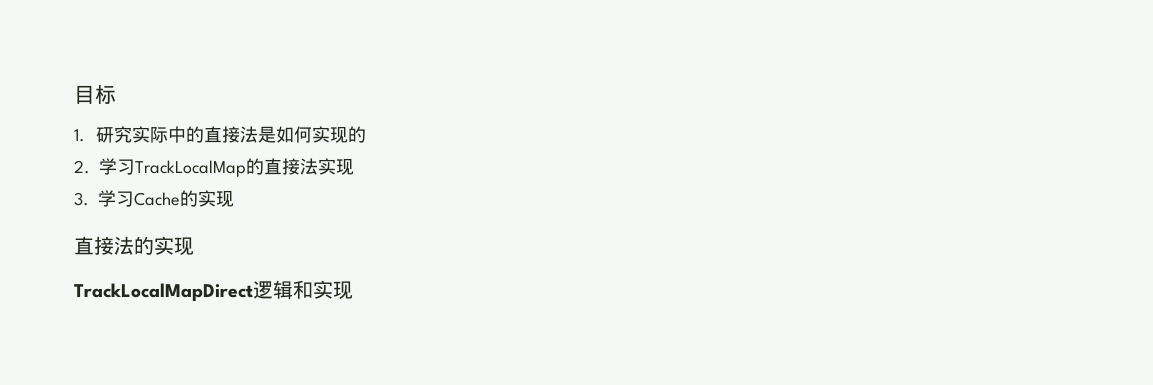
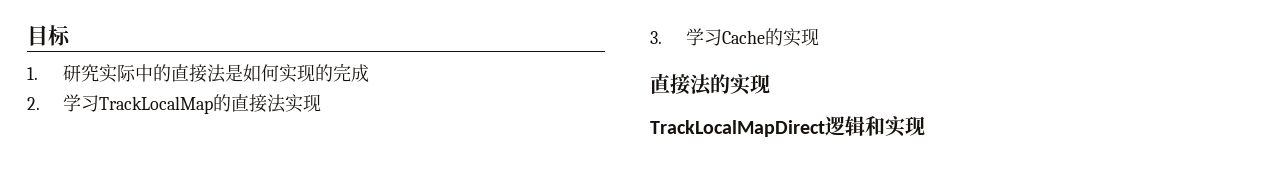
(367, 134) none -> [332,63,369,82] 完成

